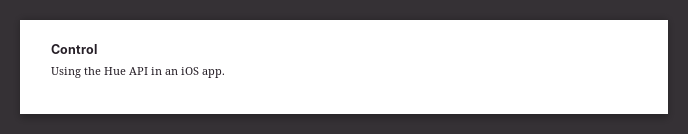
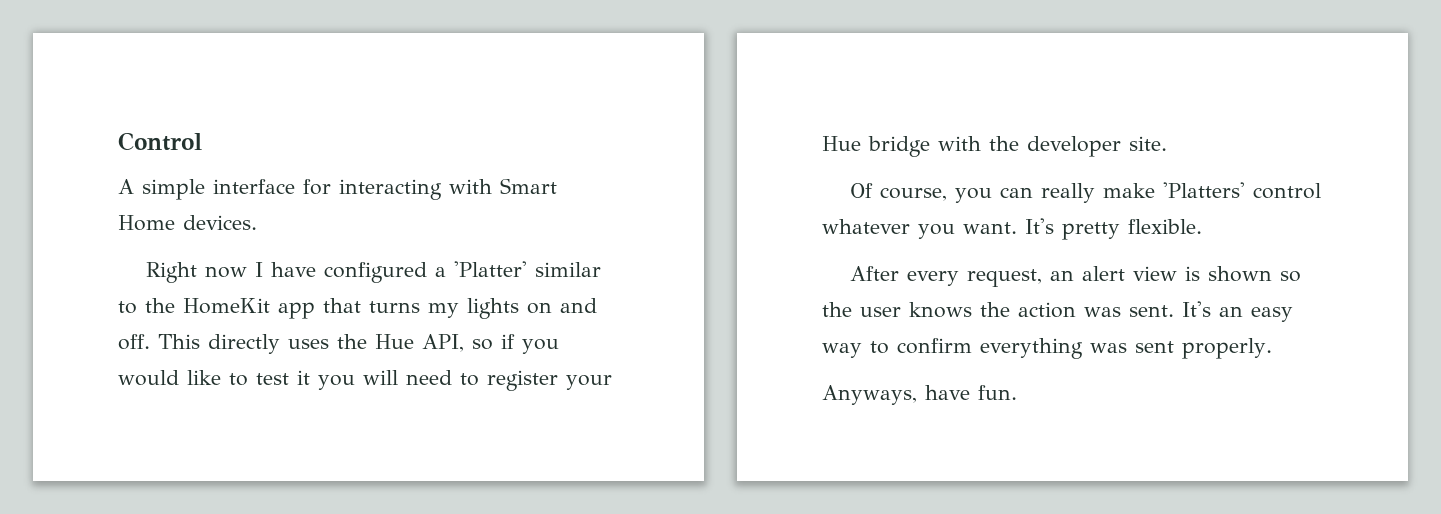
[51,67,225,78] Using the Hue API in an iOS app. -> [118,178,557,200] [118,215,257,231] [146,261,602,283] [118,298,597,319] [118,334,559,354] [118,370,612,391] [822,136,1167,157] [850,182,1322,203] [822,218,1202,240] [850,266,1302,287] [822,301,1293,322] [822,338,1272,359] [822,385,1017,405] A simple interface for interacting with Smart Home devices. // Right now I have configured a 'Platter' similar to the HomeKit app that turns my lights on and off. This directly uses the Hue API, so if you would like to test it you will need to register your Hue bridge with the developer site. // Of course, you can really make 'Platters' control whatever you want. It's pretty flexible. // After every request, an alert view is shown so the user knows the action was sent. It's an easy way to confirm everything was sent properly. // Anyways, have fun.

